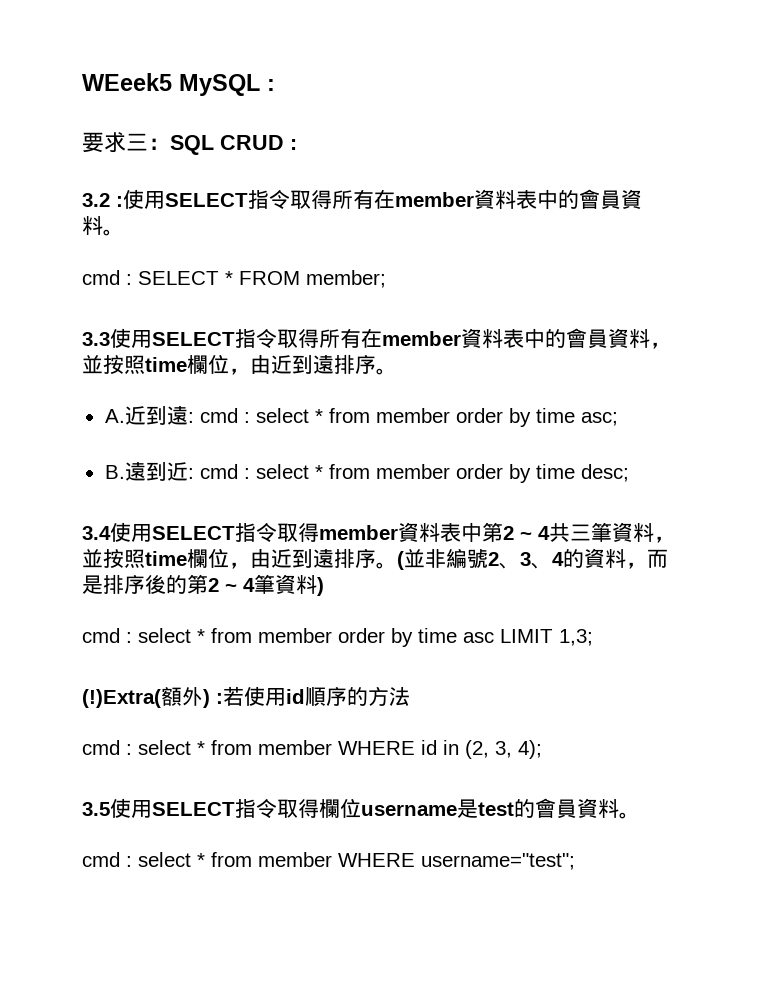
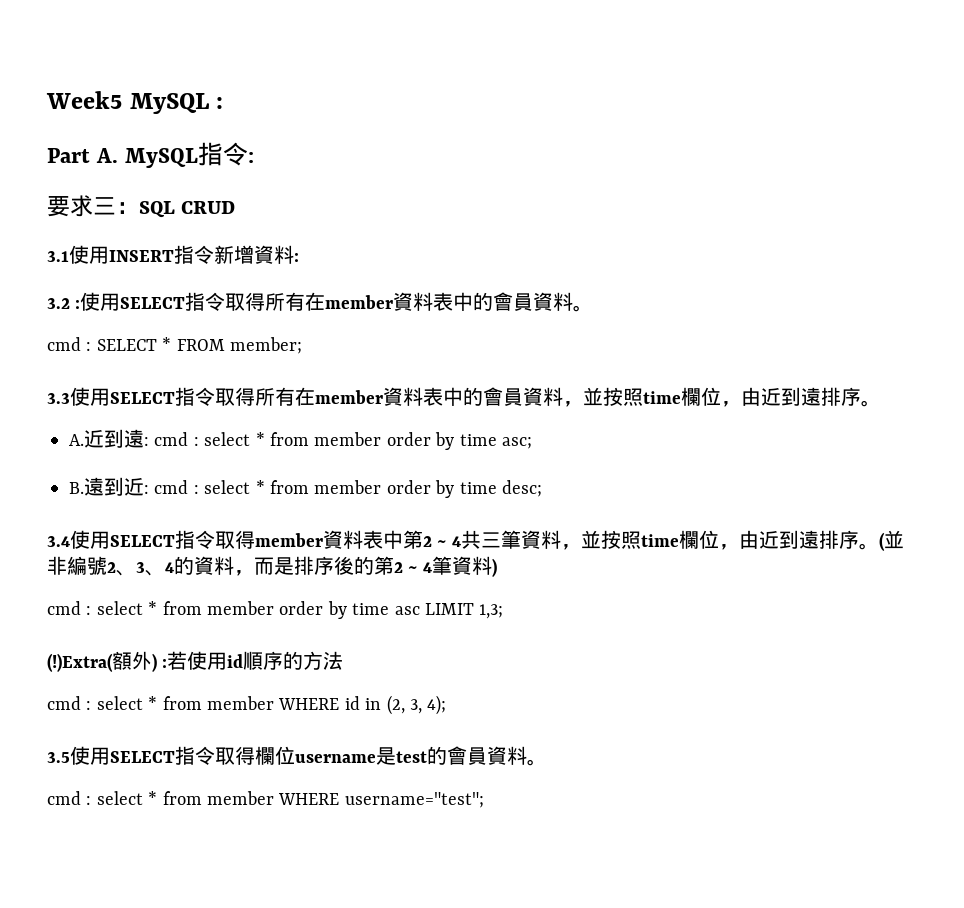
[82,73,172,91] WEeek5 -> [46,91,122,109] Week5
(275, 85) none -> [47,142,254,168] // Part A. MySQL指令:
(284, 142) none -> [47,245,294,264] // 3.1使用INSERT指令新增資料

